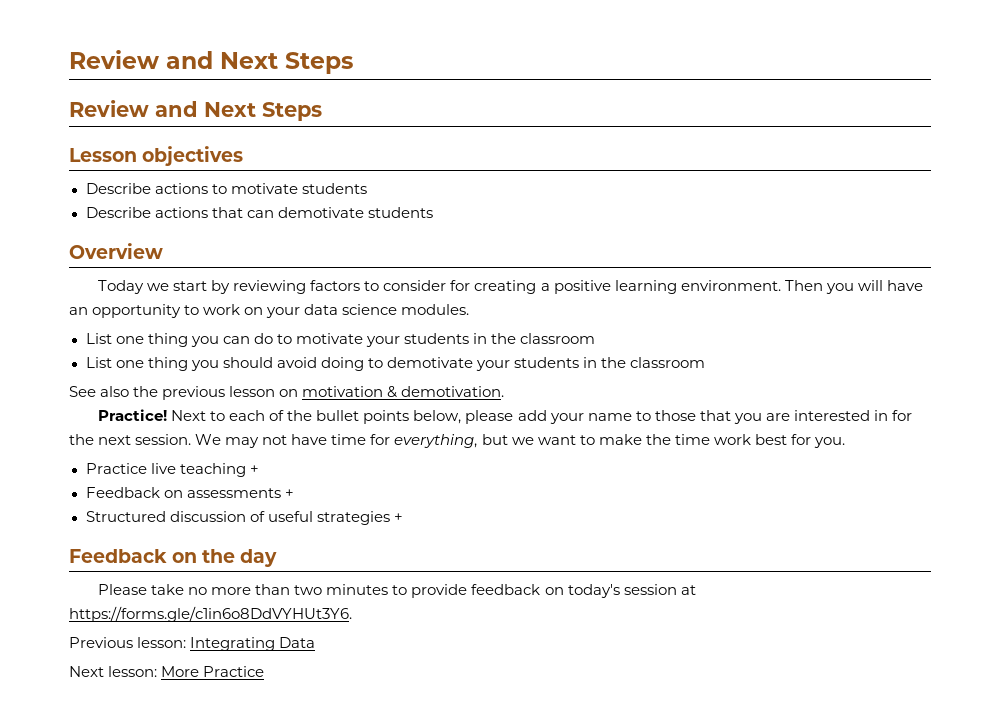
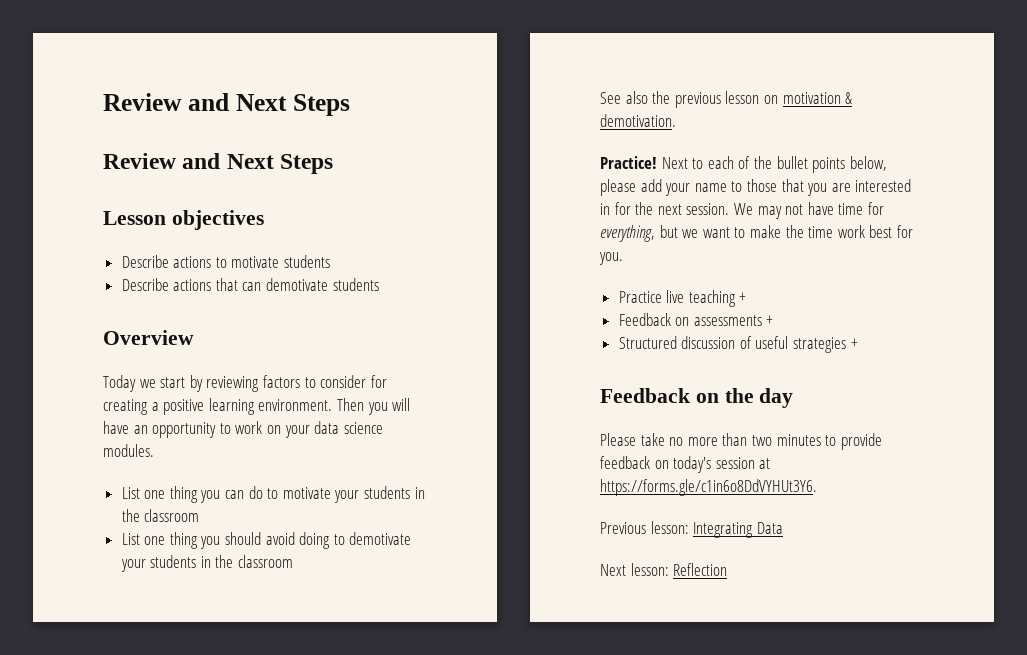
[161,666,265,677] More Practice -> [673,563,728,576] Reflection

